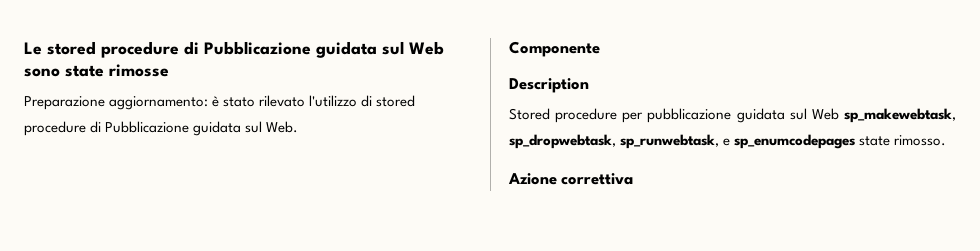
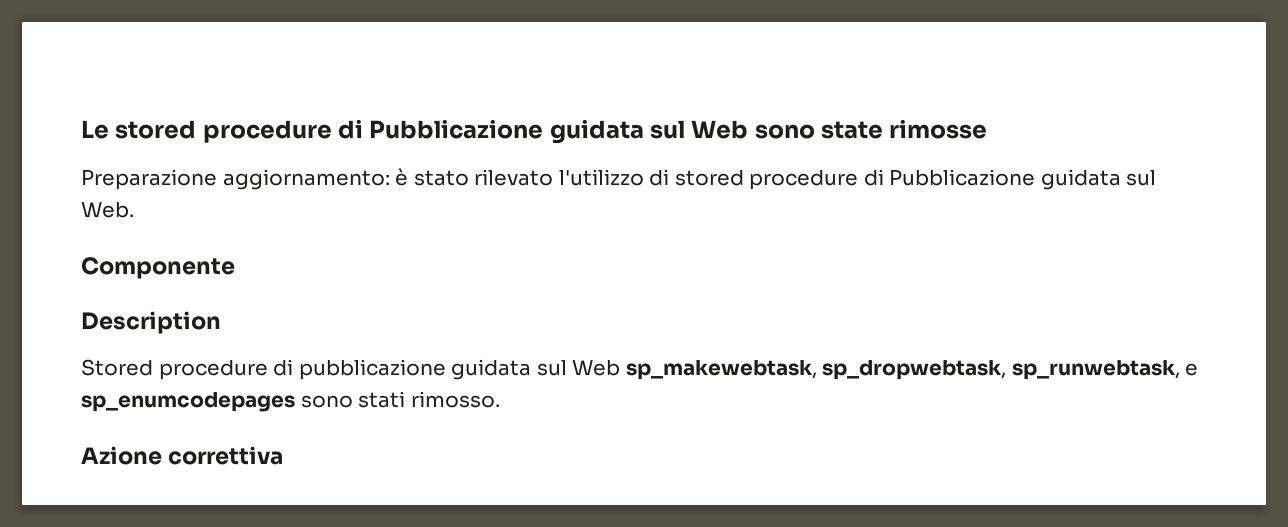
[622,112,644,123] per -> [273,359,294,376] di
[859,136,891,146] state -> [300,391,406,408] sono stati

